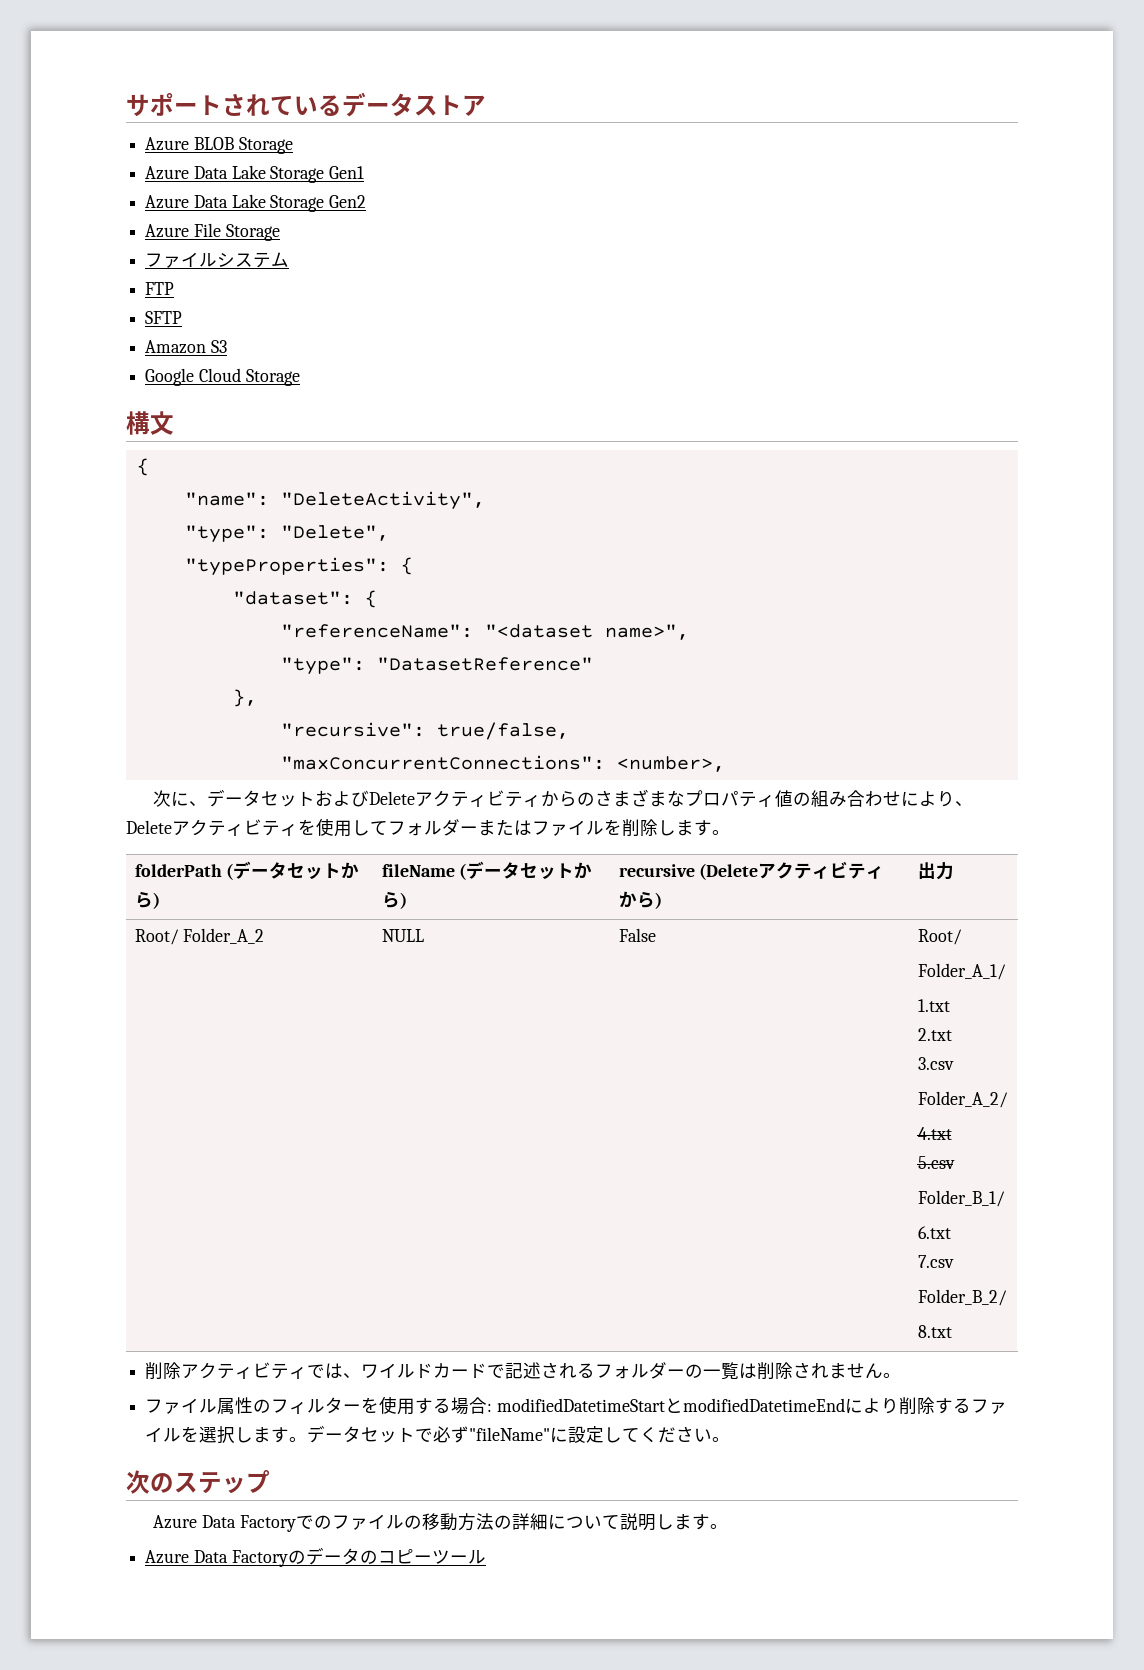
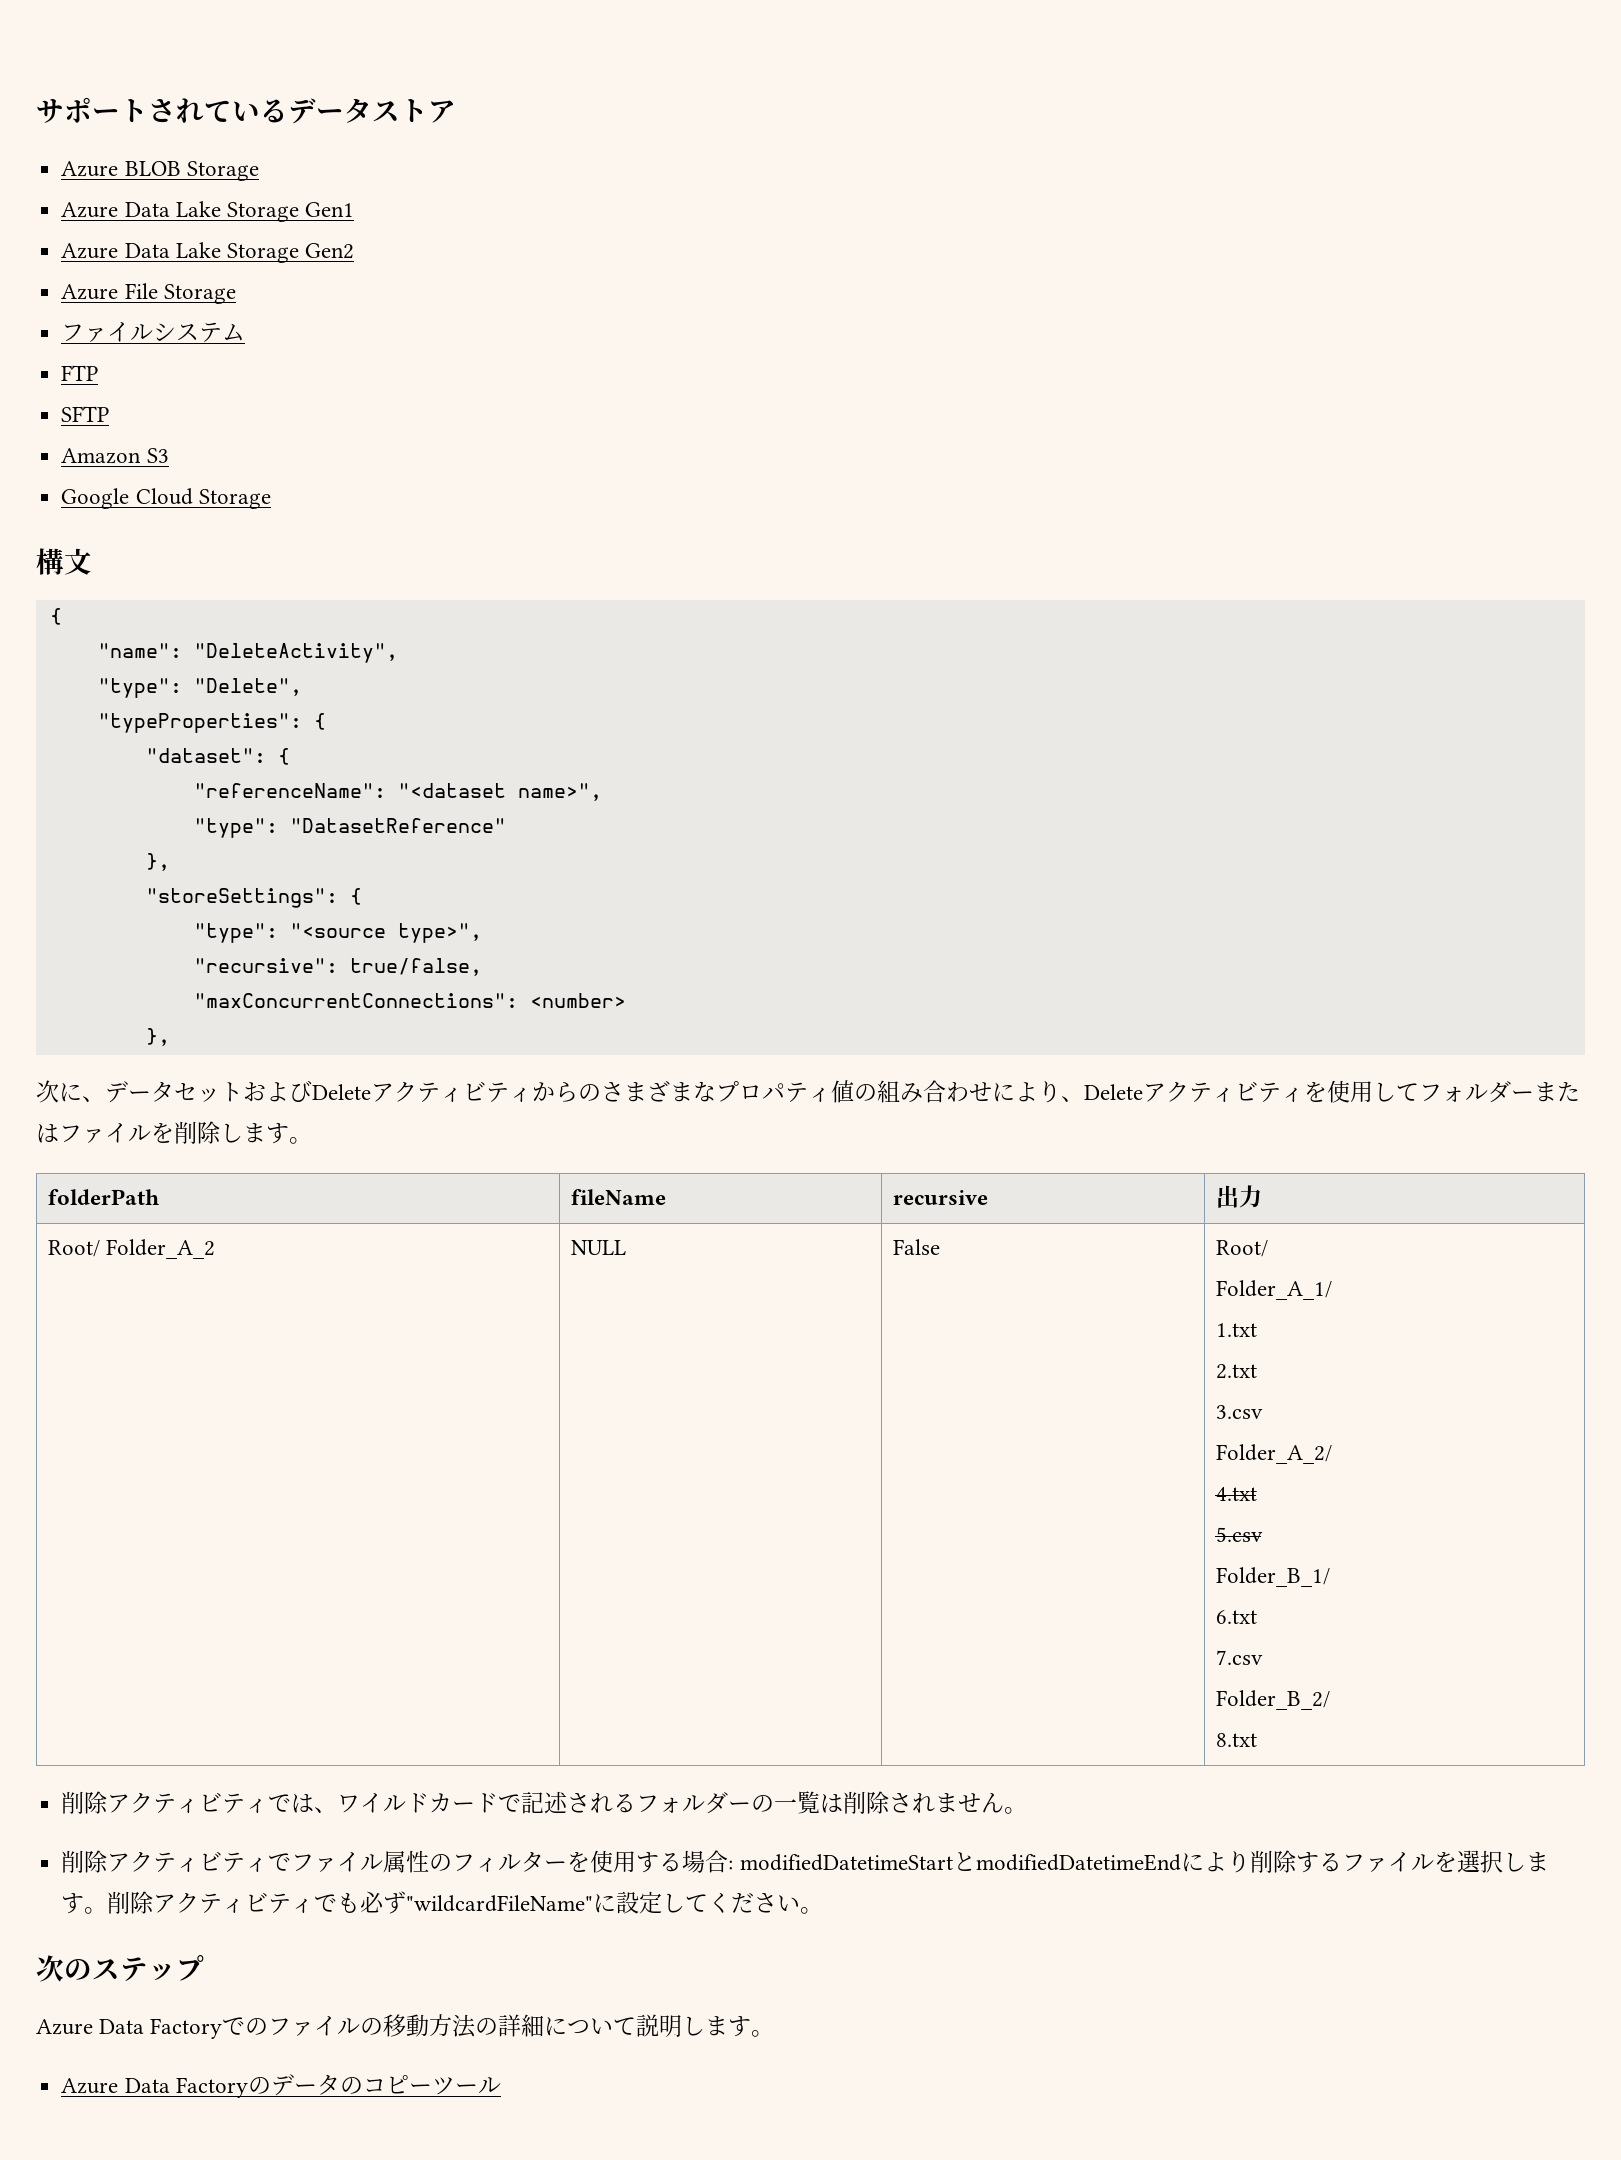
(257, 698) none -> [145,888,362,908] [193,923,482,943] // "storeSettings": { // "type": "<source type>",
[616,756,725,772] <number>, -> [529,993,626,1008] [145,1028,170,1046] <number> // },
[226,861,360,880] [134,891,160,909] [381,861,593,880] [381,891,407,909] [618,861,885,880] [618,891,662,909] (データセットから) | fileName (データセットから) | recursive (Deleteアクティビティから) -> [570,1189,666,1205] [892,1190,988,1205] | fileName | recursive
(902, 1375) none -> [61,1850,292,1873] 削除アクティビティで
[307,1425,551,1443] データセットで必ず"fileName" -> [107,1891,594,1914] 削除アクティビティでも必ず"wildcardFileName"

